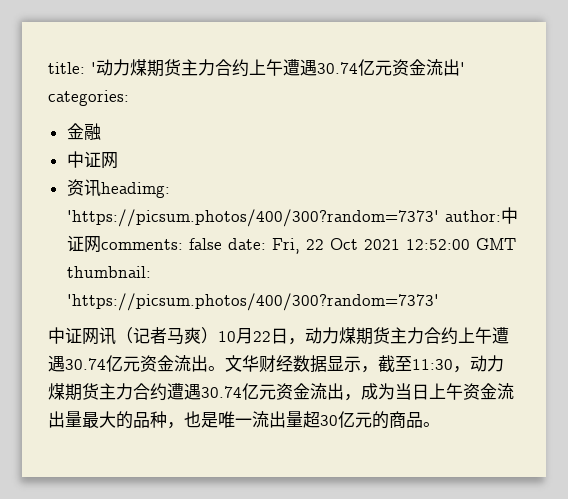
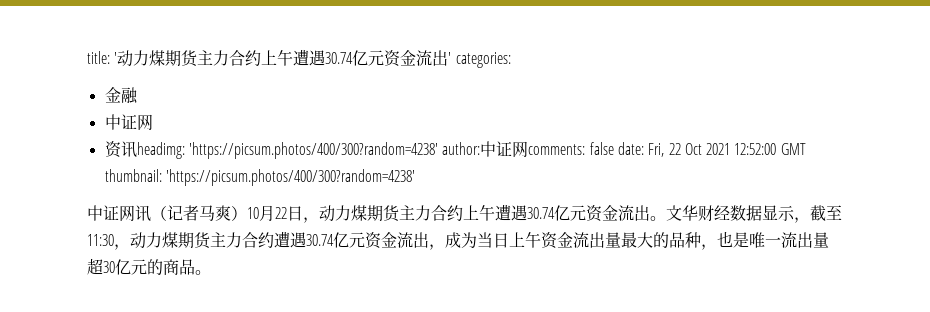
[66,209,439,227] 'https://picsum.photos/400/300?random=7373' -> [188,142,438,159] 'https://picsum.photos/400/300?random=4238'
[66,293,439,311] 'https://picsum.photos/400/300?random=7373' -> [165,169,415,186] 'https://picsum.photos/400/300?random=4238'

